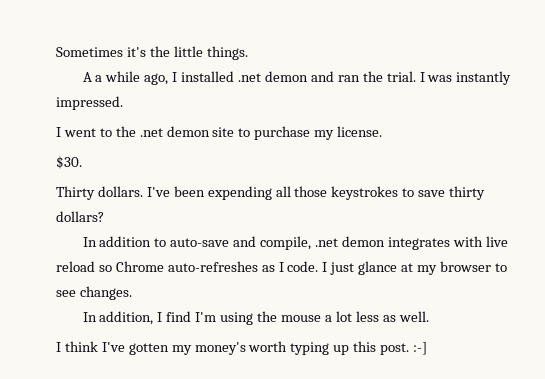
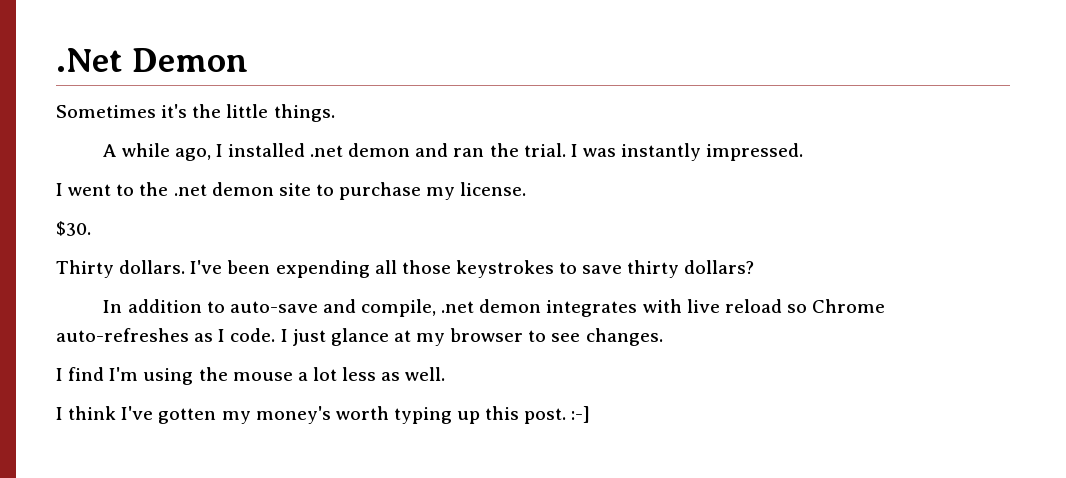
(56, 52) none -> [56,48,249,72] .Net Demon //
[95,75,103,82] a -> (117, 150) none
[82,311,154,325] In addition, -> (663, 337) none

